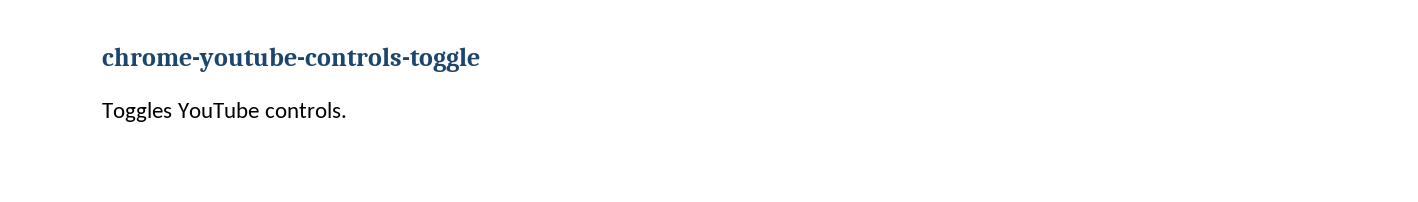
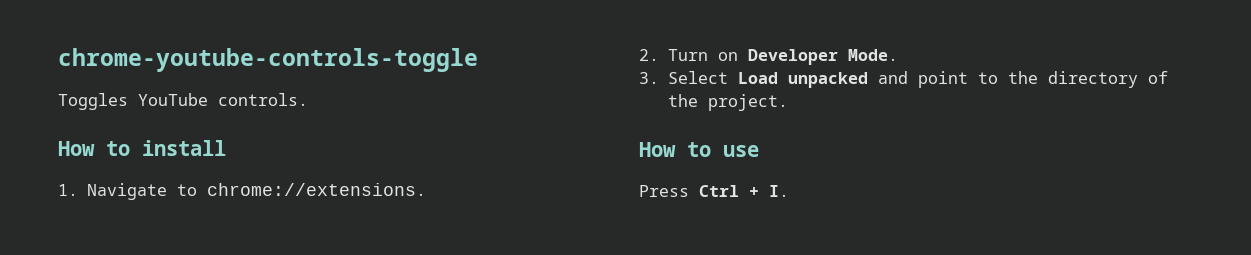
(348, 110) none -> [58,140,226,156] [58,183,427,200] [639,49,899,65] [639,71,1169,88] [668,94,789,111] [639,142,759,157] [639,185,789,197] // How to install // 1. Navigate to chrome://extensions. // 2. Turn on Developer Mode. // 3. Select Load unpacked and point to the directory of the project. // How to use // Press Ctrl + I.

